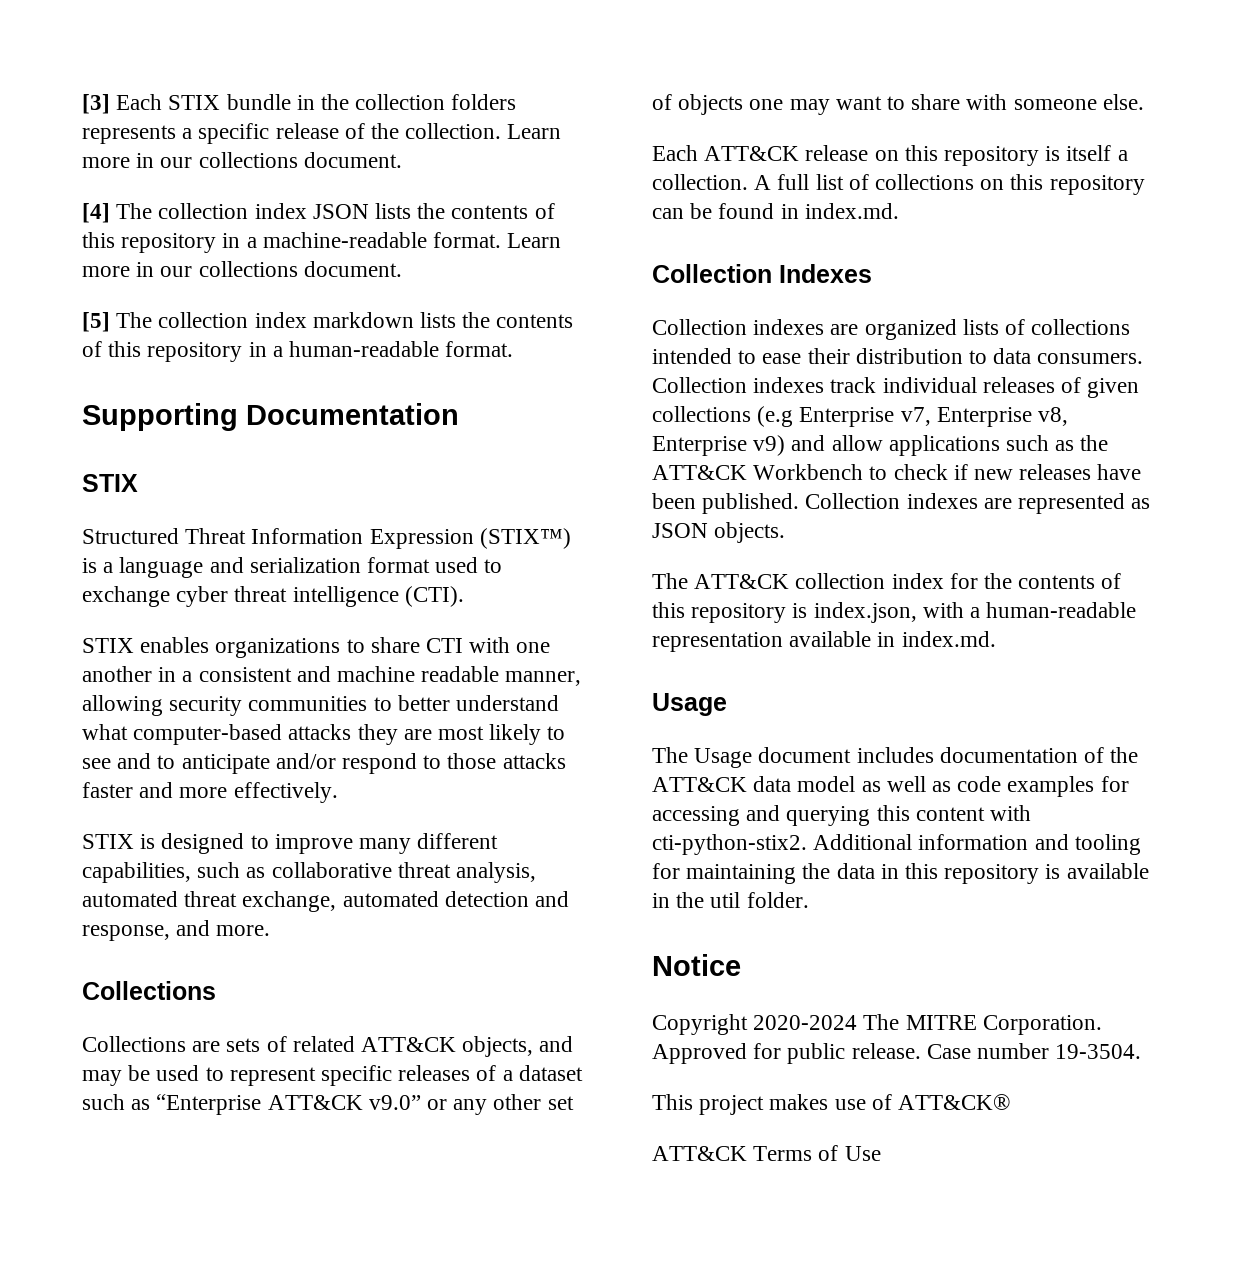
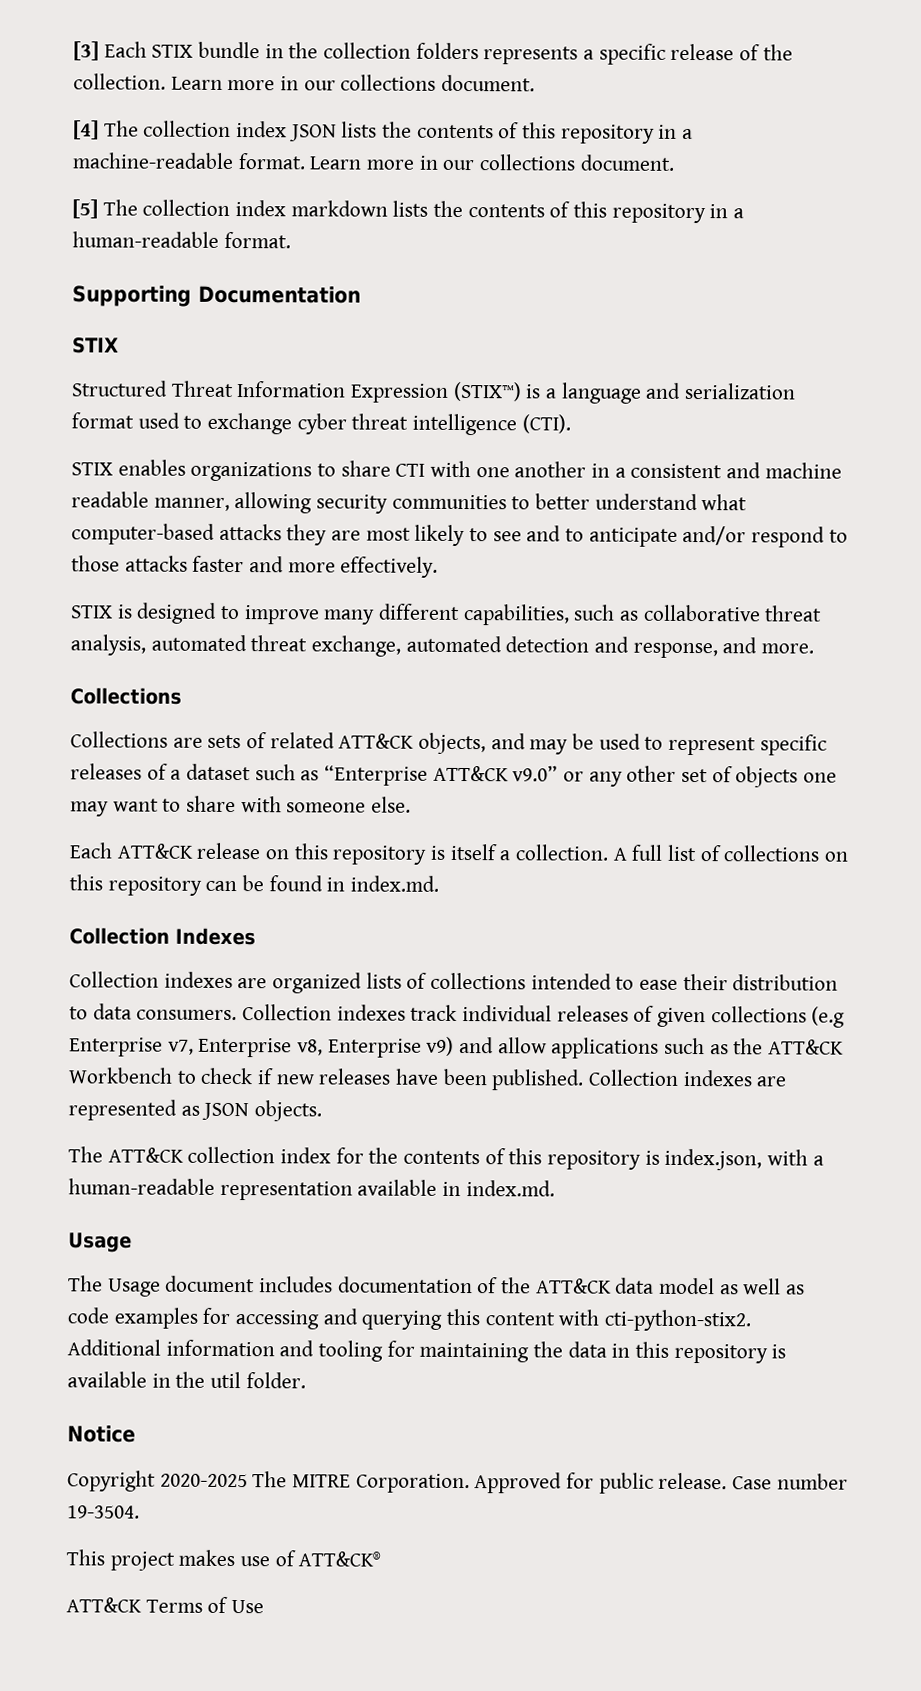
[753,1015,858,1030] 2020-2024 -> [159,1473,248,1488] 2020-2025

